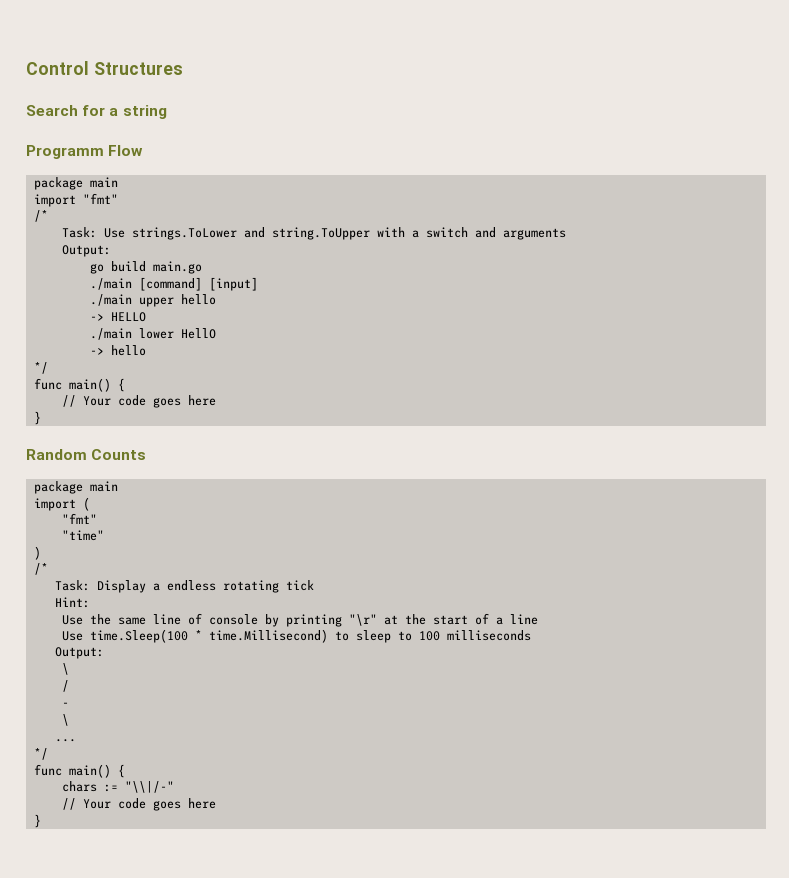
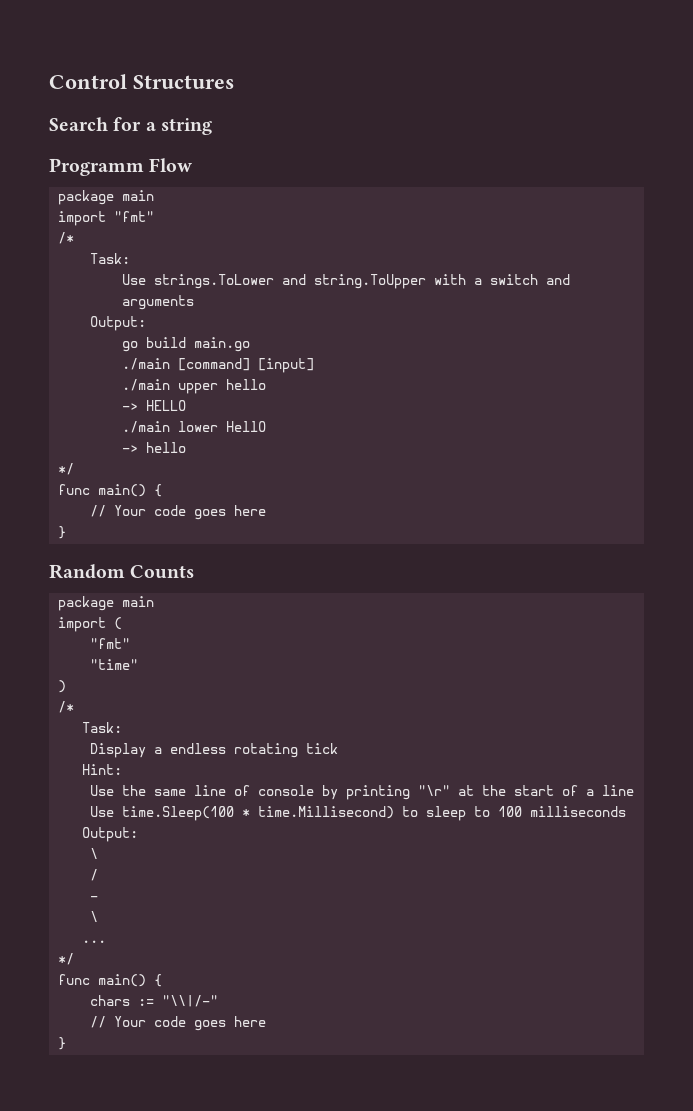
(97, 232) none -> (131, 258) //
(90, 585) none -> (123, 727) //

